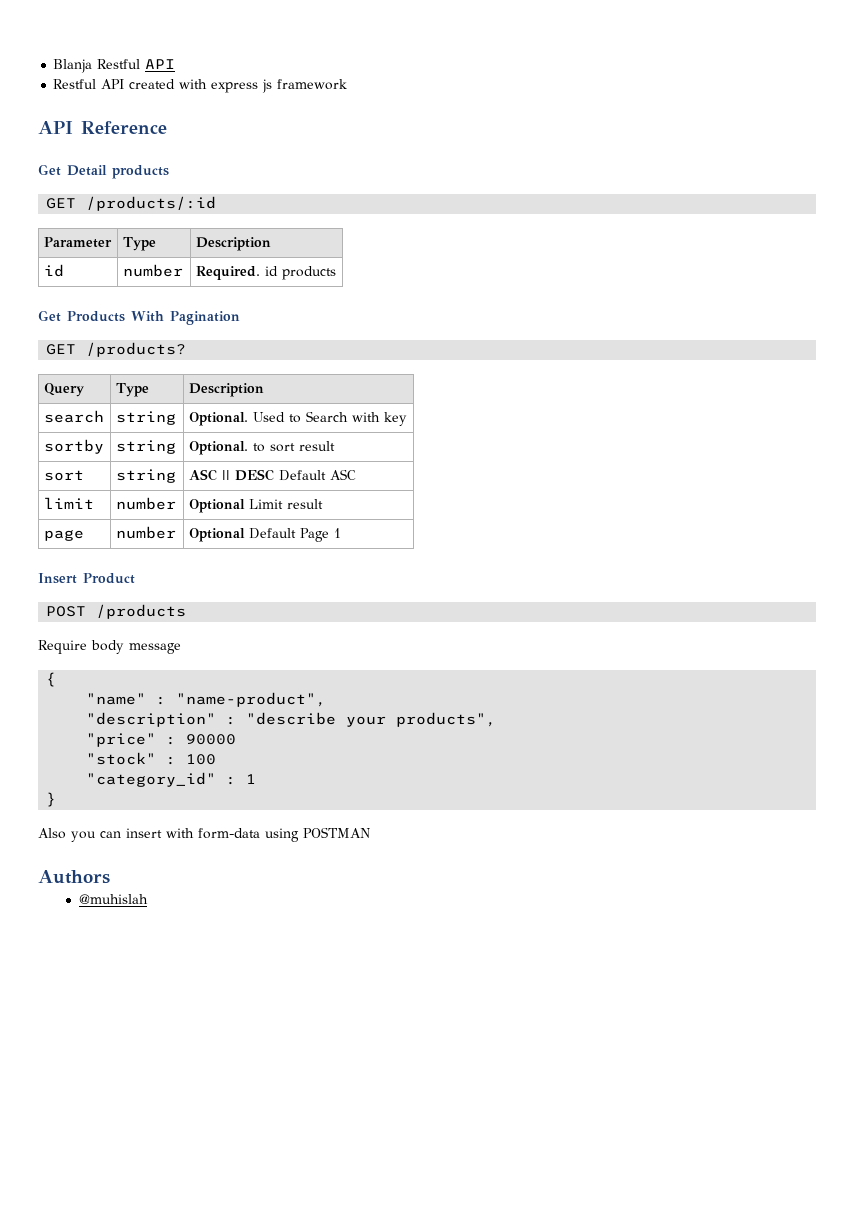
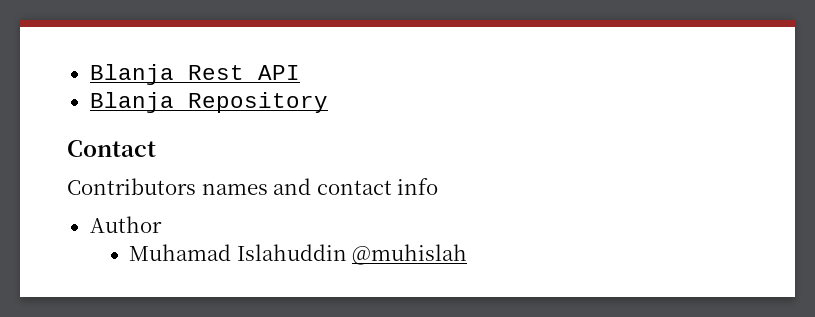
[53,59,141,73] Blanja Restful -> [89,64,244,85] Blanja Rest
[53,79,348,93] [38,121,167,134] [38,164,169,179] [46,196,217,211] [43,237,112,248] [122,237,156,251] [195,237,271,251] [43,264,64,277] [122,264,183,277] [195,266,336,280] [38,310,240,325] [46,342,187,357] [43,383,84,397] [115,383,149,397] [188,383,264,397] [43,410,104,423] [115,411,176,425] [188,411,407,426] [43,439,104,454] [115,440,176,454] [188,441,335,455] [43,470,84,481] [115,469,176,483] [188,469,356,481] [43,497,94,509] [115,497,176,510] [188,499,323,513] [43,529,84,541] [115,526,176,539] [188,528,341,542] [38,573,135,584] [46,604,187,619] [38,640,181,654] [46,672,57,687] [86,692,327,707] [86,712,497,727] [86,733,237,747] [86,752,217,765] [86,772,257,787] [46,792,57,807] [38,827,370,842] [38,870,110,884] Restful API created with express js framework // API Reference // Get Detail products // GET /products/:id // Parameter | Type | Description // id | number | Required. id products // Get Products With Pagination // GET /products? // Query | Type | Description // search | string | Optional. Used to Search with key // sortby | string | Optional. to sort result // sort | string | ASC || DESC Default ASC // limit | number | Optional Limit result // page | number | Optional Default Page 1 // Insert Product // POST /products // Require body message // { // "name" : "name-product", // "description" : "describe your products", // "price" : 90000 // "stock" : 100 // "category_id" : 1 // } // Also you can insert with form-data using POSTMAN // Authors // -> [89,92,328,113] [67,140,156,157] [67,178,439,195] [89,216,162,233] [129,244,347,261] Blanja Repository // Contact // Contributors names and contact info // Author // Muhamad Islahuddin

